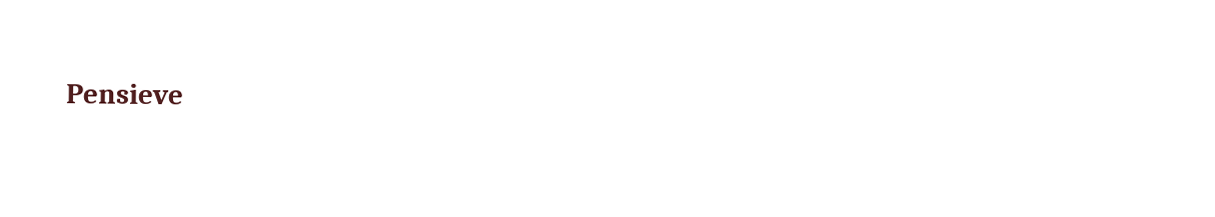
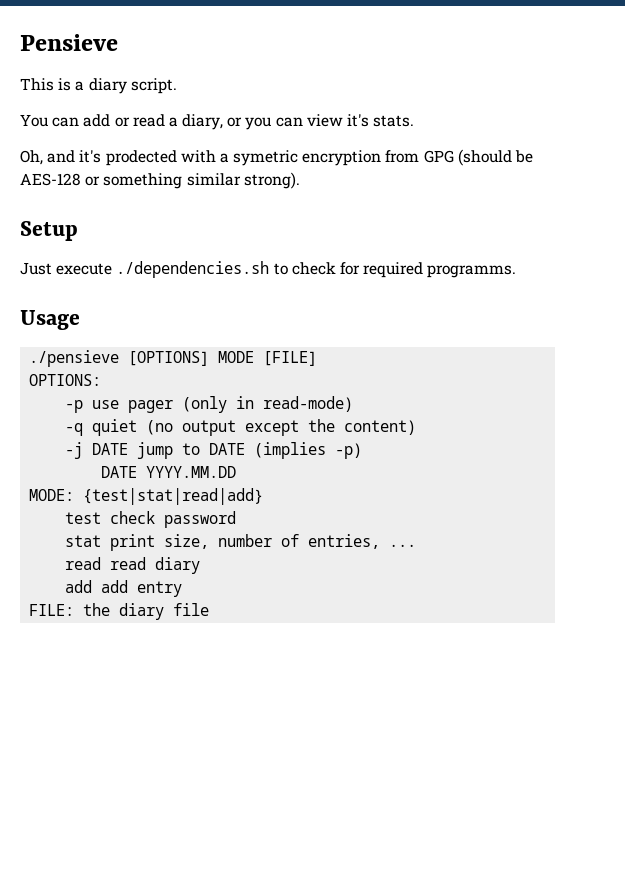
(184, 94) none -> [20,78,177,94] [20,114,415,130] [20,149,534,166] [20,172,300,189] [20,221,78,241] [20,261,517,278] [20,310,80,330] [29,350,318,367] [29,374,102,386] [65,396,354,413] [65,419,417,436] [65,442,363,459] [101,466,237,478] [29,488,264,505] [65,511,237,528] [65,534,417,551] [65,557,201,574] [65,580,183,597] [29,603,210,620] // This is a diary script. // You can add or read a diary, or you can view it's stats. // Oh, and it's prodected with a symetric encryption from GPG (should be AES-128 or something similar strong). // Setup // Just execute ./dependencies.sh to check for required programms. // Usage // ./pensieve [OPTIONS] MODE [FILE] // OPTIONS: // -p use pager (only in read-mode) // -q quiet (no output except the content) // -j DATE jump to DATE (implies -p) // DATE YYYY.MM.DD // MODE: {test|stat|read|add} // test check password // stat print size, number of entries, ... // read read diary // add add entry // FILE: the diary file

